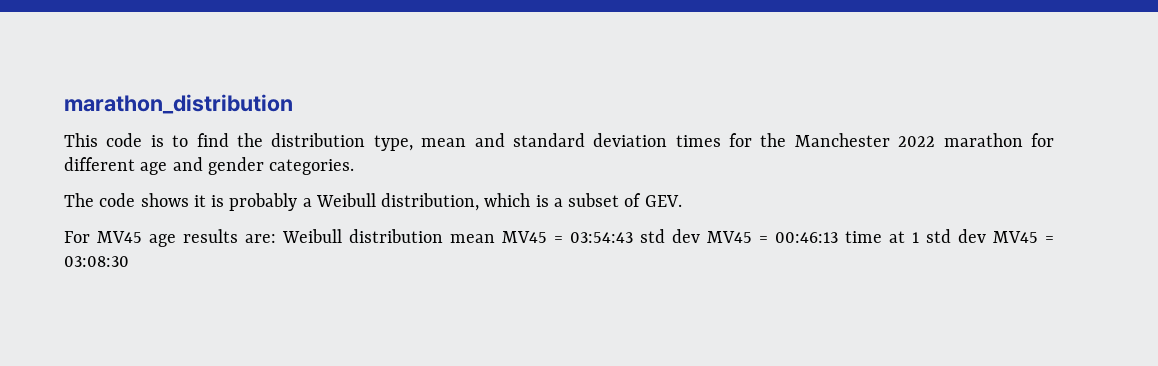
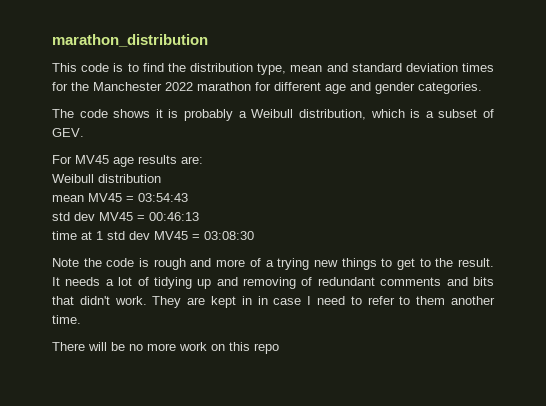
(276, 238) none -> (203, 160) //
(443, 236) none -> (161, 178) //
(633, 237) none -> (188, 197) //
(838, 237) none -> (199, 216) //
(129, 261) none -> [52,258,494,270] [52,277,494,289] [52,296,496,308] [52,315,81,324] [52,342,279,354] // Note the code is rough and more of a trying new things to get to the result. It needs a lot of tidying up and removing of redundant comments and bits that didn't work. They are kept in in case I need to refer to them another time. // There will be no more work on this repo

